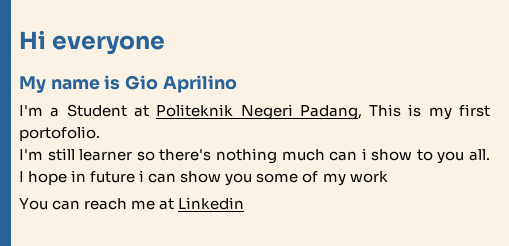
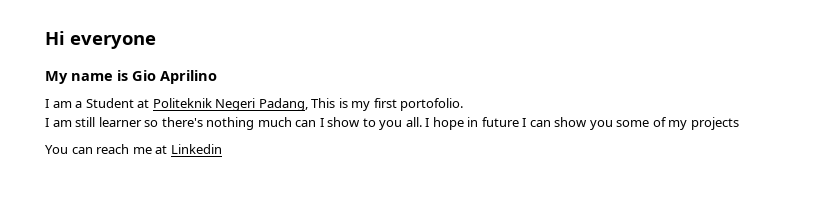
[19,105,43,116] I'm -> [45,99,72,108] I am
[19,149,43,160] I'm -> [45,118,72,127] I am
[361,148,367,160] i -> [319,118,324,127] I
[139,170,145,182] i -> [522,118,527,127] I
[349,171,388,183] work -> [690,117,739,130] projects

